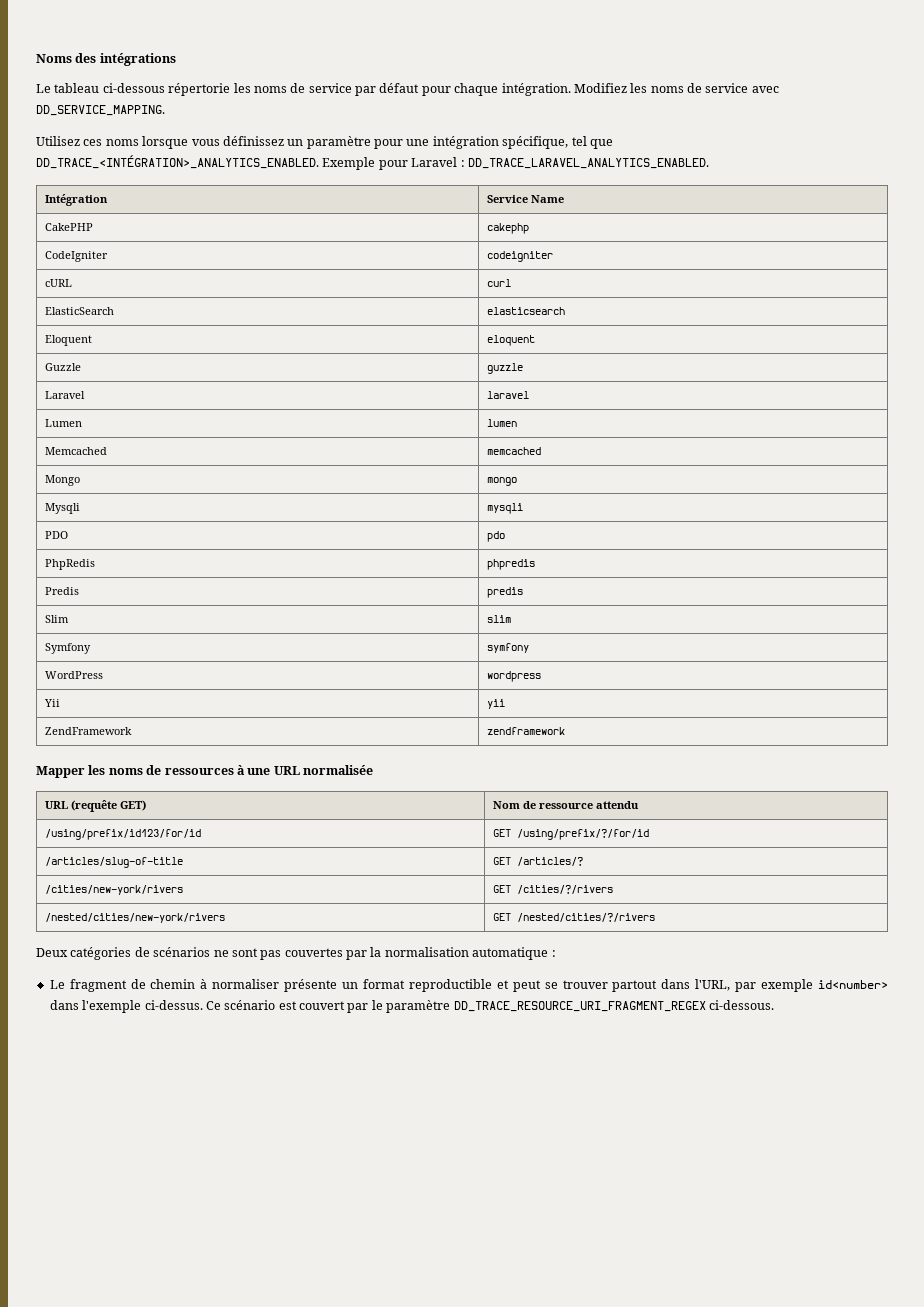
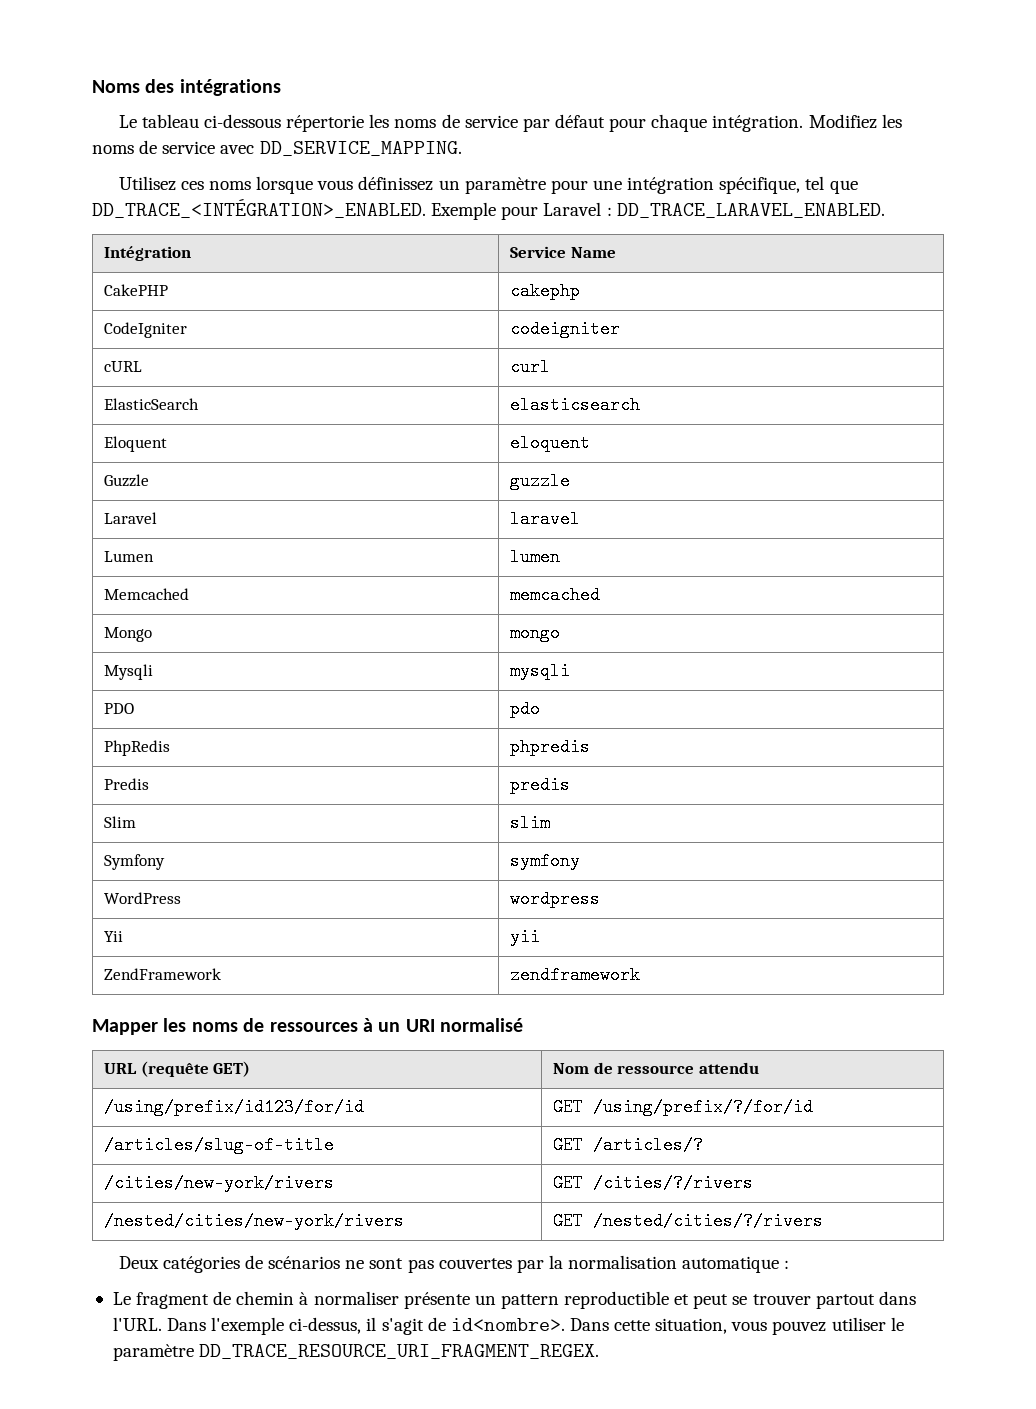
[36,155,319,169] DD_TRACE_<INTÉGRATION>_ANALYTICS_ENABLED. -> [92,199,426,218] DD_TRACE_<INTÉGRATION>_ENABLED.
[467,158,709,169] DD_TRACE_LARAVEL_ANALYTICS_ENABLED. -> [616,203,885,218] DD_TRACE_LARAVEL_ENABLED.
[247,765,373,775] une URL normalisée -> [378,1018,524,1032] un URI normalisé
[363,979,406,989] format -> [500,1294,559,1309] pattern
[695,979,888,992] [49,1000,774,1013] l'URL, par exemple id<number> dans l'exemple ci-dessus. Ce scénario est couvert par le paramètre DD_TRACE_RESOURCE_URI_FRAGMENT_REGEX ci-dessous. -> [112,1317,904,1335] [112,1344,600,1361] l'URL. Dans l'exemple ci-dessus, il s'agit de id<nombre>. Dans cette situation, vous pouvez utiliser le paramètre DD_TRACE_RESOURCE_URI_FRAGMENT_REGEX.

